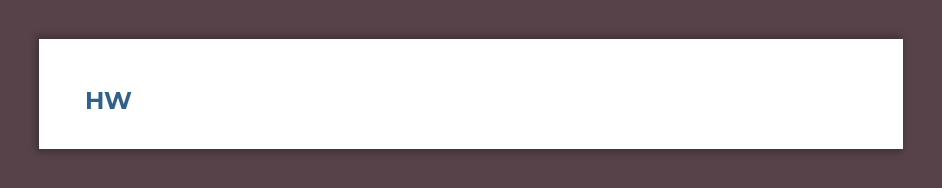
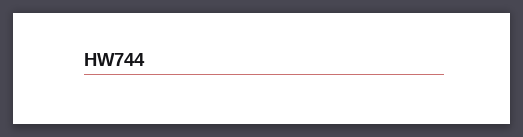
[85,92,132,109] HW -> [84,53,145,66] HW744

